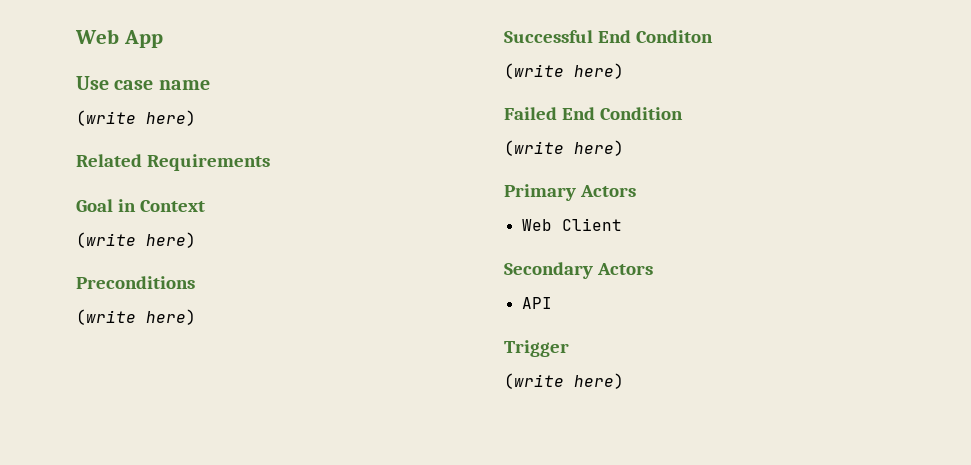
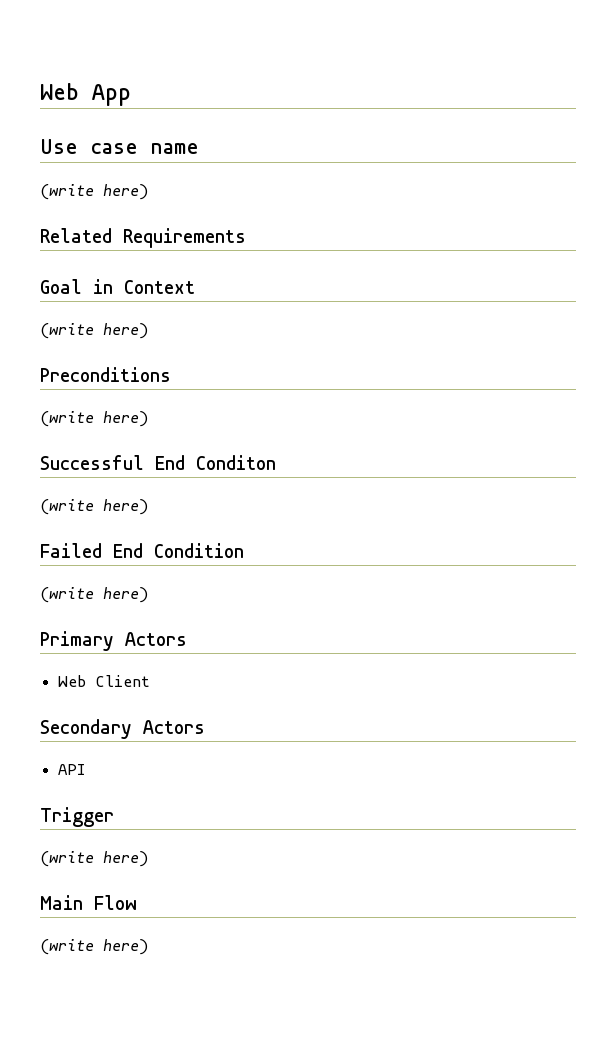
(624, 381) none -> [40,895,137,910] [40,939,148,955] // Main Flow // (write here)

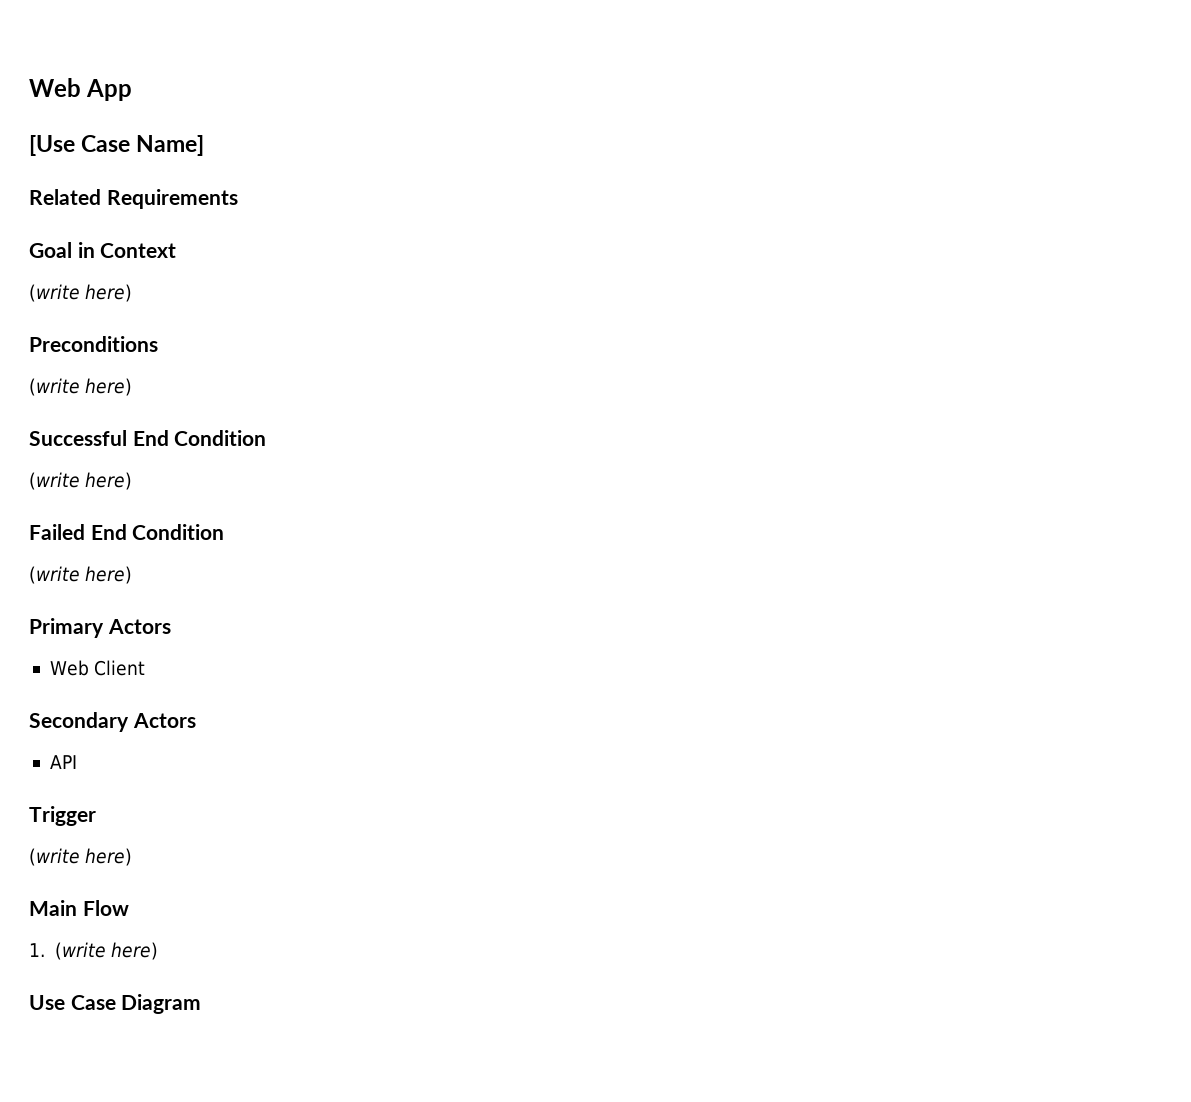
[40,139,199,154] [40,184,148,200] Use case name // (write here) -> [29,135,205,156] [Use Case Name]
[196,455,276,470] Conditon -> [174,430,267,446] Condition
[40,939,148,955] (write here) -> [29,942,158,960] [29,994,202,1014] 1. (write here) // Use Case Diagram

